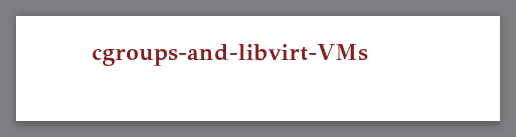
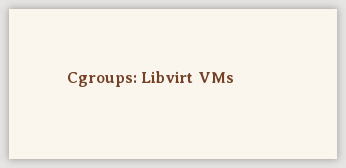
[92,44,368,66] cgroups-and-libvirt-VMs -> [67,71,234,87] Cgroups: Libvirt VMs

